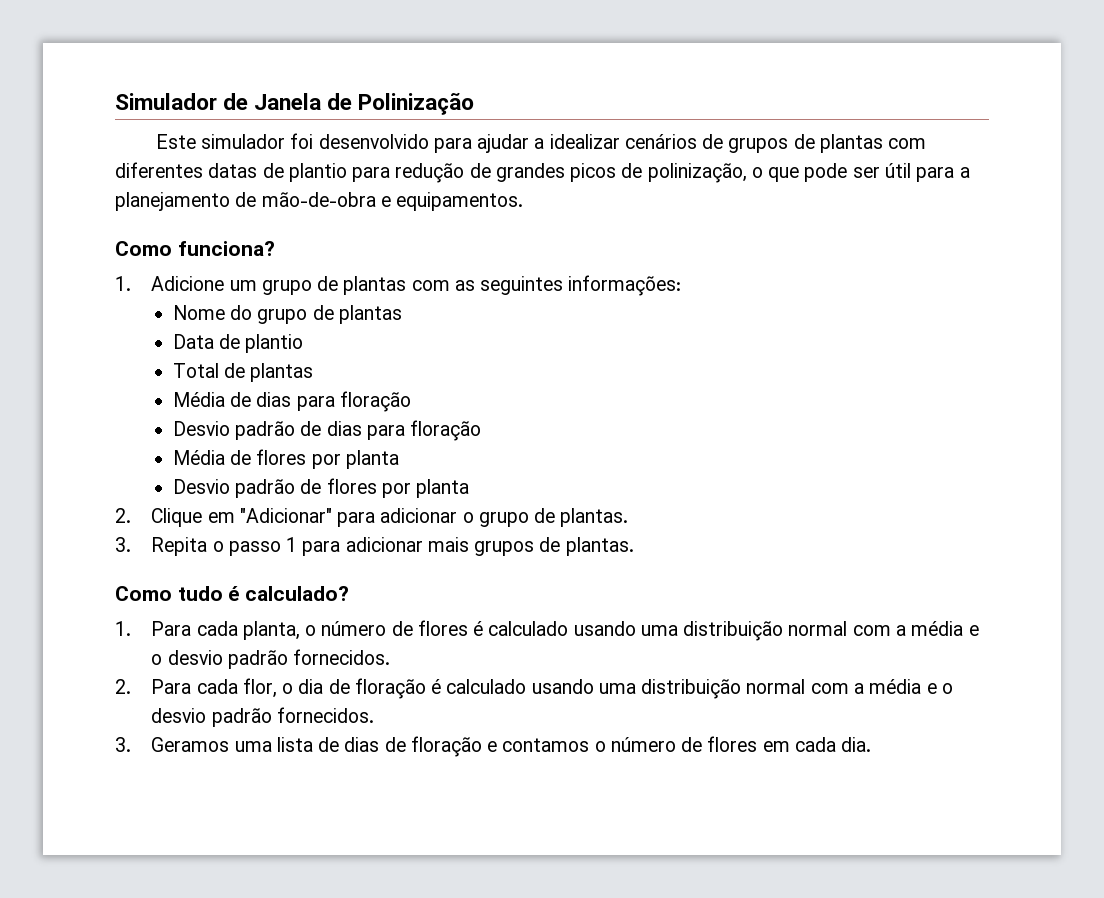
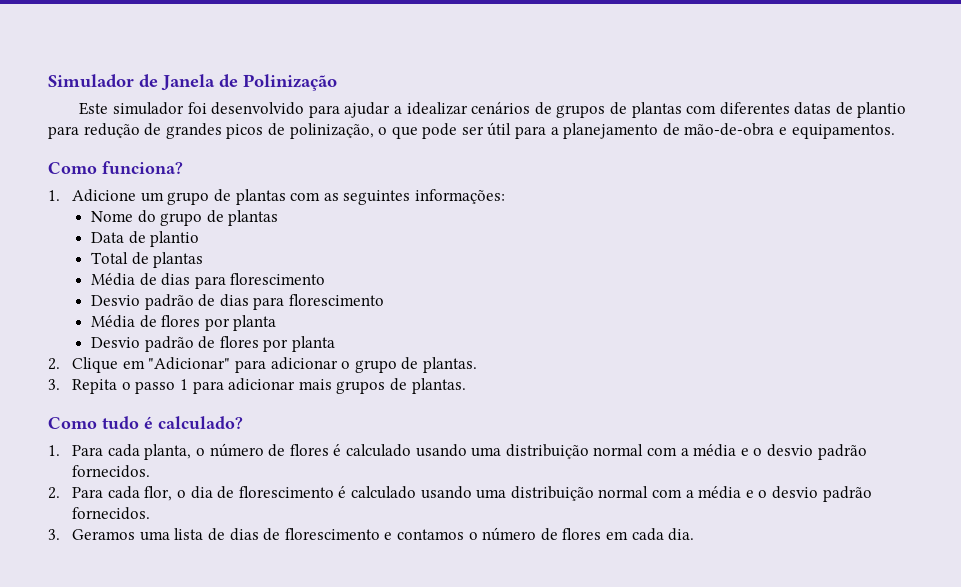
[339,391,411,412] floração -> [230,273,326,285] florescimento
[410,420,482,441] floração -> [288,294,384,306] florescimento
[354,678,426,699] floração -> [238,486,334,498] florescimento
[410,736,482,757] floração -> [284,528,380,540] florescimento

